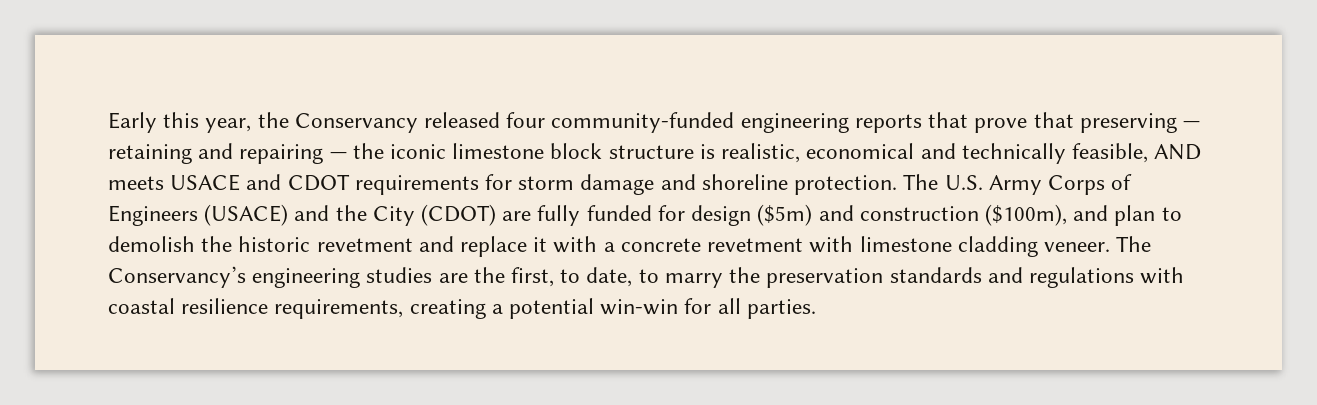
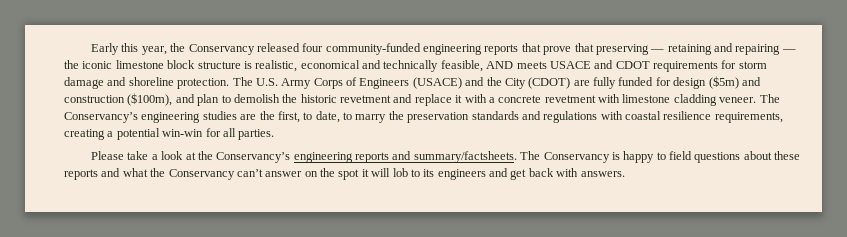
(816, 309) none -> [91,151,801,163] [64,168,625,180] // Please take a look at the Conservancy’s engineering reports and summary/factsheets. The Conservancy is happy to field questions about these reports and what the Conservancy can’t answer on the spot it will lob to its engineers and get back with answers.

